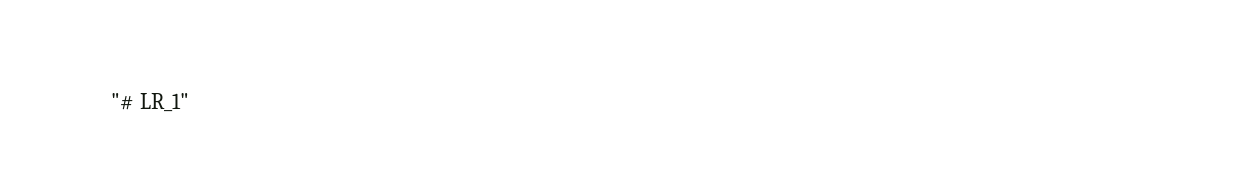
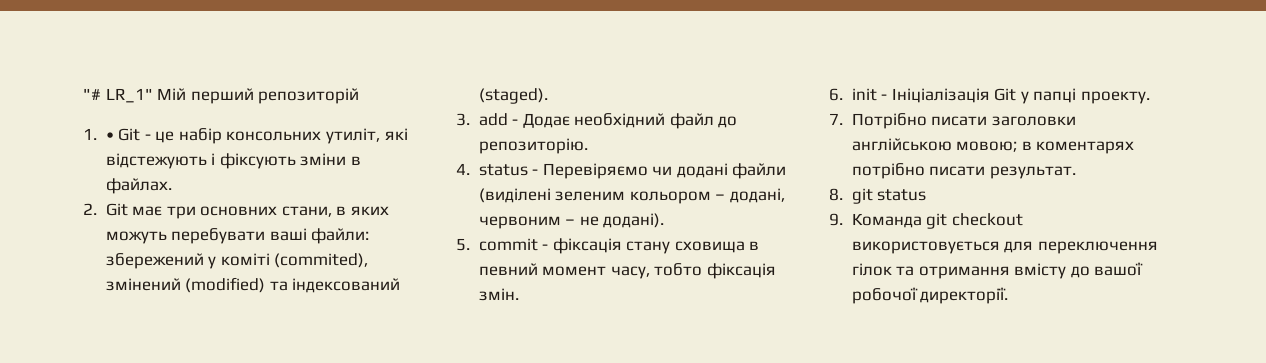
(189, 102) none -> [157,88,360,104] [83,128,408,144] [105,153,361,169] [105,178,172,194] [83,203,390,219] [105,228,370,244] [105,253,369,269] [105,277,401,293] [478,88,548,104] [456,113,738,129] [478,138,588,154] [456,163,787,179] [478,188,785,204] [478,213,665,229] [456,238,760,254] [478,263,776,279] [478,288,519,301] [829,88,1151,104] [829,113,1076,129] [851,138,1135,154] [851,163,1076,179] [829,188,927,204] [829,213,1023,229] [851,241,1158,254] [851,262,1144,279] [851,287,1009,304] Мій перший репозиторій // 1. • Git - це набір консольних утиліт, які відстежують і фіксують зміни в файлах. // 2. Git має три основних стани, в яких можуть перебувати ваші файли: збережений у коміті (commited), змінений (modified) та індексований (staged). // 3. add - Додає необхідний файл до репозиторію. // 4. status - Перевіряємо чи додані файли (виділені зеленим кольором – додані, червоним – не додані). // 5. commit - фіксація стану сховища в певний момент часу, тобто фіксація змін. // 6. init - Ініціалізація Git у папці проекту. // 7. Потрібно писати заголовки англійською мовою; в коментарях потрібно писати результат. // 8. git status // 9. Команда git checkout використовується для переключення гілок та отримання вмісту до вашої робочої директорії.

